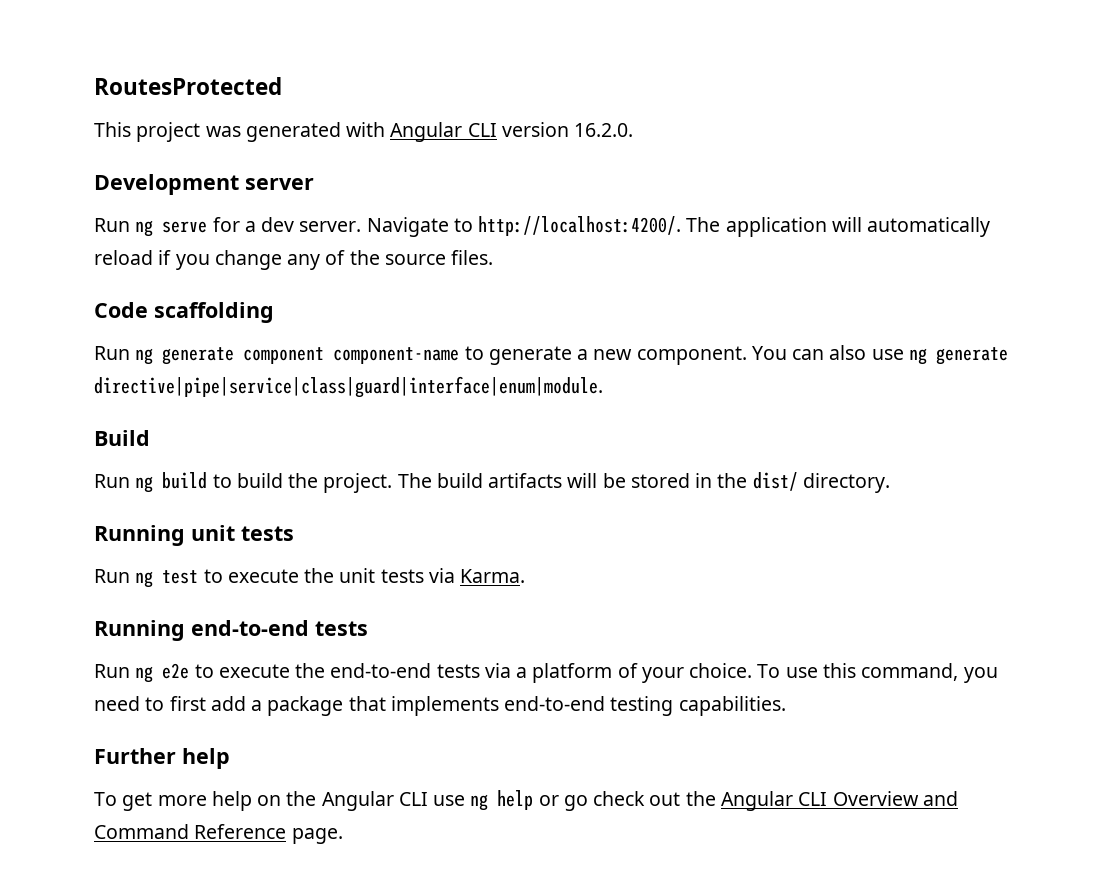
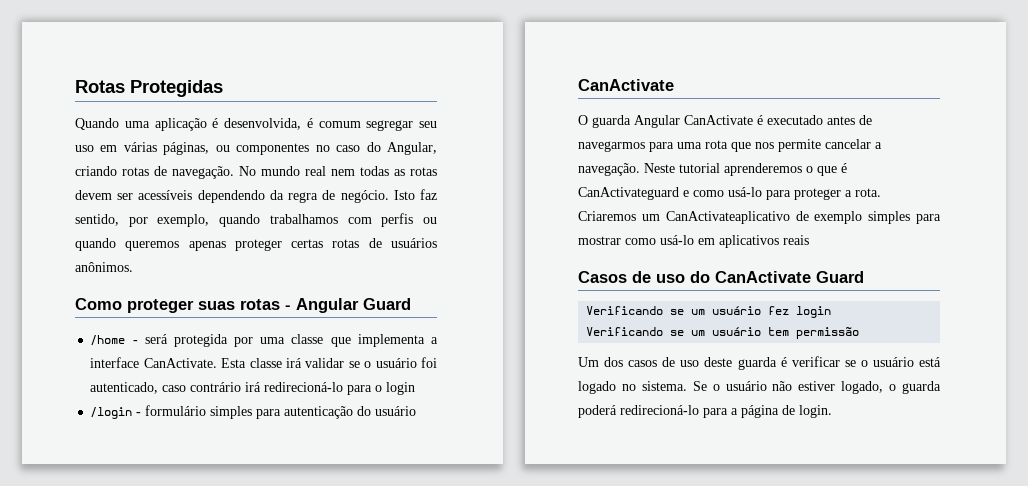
[94,77,282,95] [94,122,634,142] [94,174,314,195] [94,216,991,237] [94,250,494,270] [94,302,274,323] [94,345,1008,365] [94,376,603,398] [94,430,150,446] [94,472,890,493] [94,525,294,546] [94,568,526,588] [94,620,368,641] [94,663,998,683] [94,696,786,716] [94,748,230,769] [94,790,958,811] [94,824,343,844] RoutesProtected // This project was generated with Angular CLI version 16.2.0. // Development server // Run ng serve for a dev server. Navigate to http://localhost:4200/. The application will automatically reload if you change any of the source files. // Code scaffolding // Run ng generate component component-name to generate a new component. You can also use ng generate directive|pipe|service|class|guard|interface|enum|module. // Build // Run ng build to build the project. The build artifacts will be stored in the dist/ directory. // Running unit tests // Run ng test to execute the unit tests via Karma. // Running end-to-end tests // Run ng e2e to execute the end-to-end tests via a platform of your choice. To use this command, you need to first add a package that implements end-to-end testing capabilities. // Further help // To get more help on the Angular CLI use ng help or go check out the Angular CLI Overview and Command Reference page. -> [75,80,223,97] [75,118,437,131] [75,142,438,155] [75,166,437,179] [75,189,438,203] [75,213,438,227] [75,238,437,251] [75,262,133,272] [75,298,411,313] [90,334,439,347] [90,357,437,368] [90,382,416,395] [90,405,417,419] [578,79,674,91] [578,115,872,128] [578,139,882,152] [578,163,847,176] [578,187,881,200] [578,211,941,224] [578,235,809,248] [578,271,864,283] [586,306,832,318] [586,327,860,339] [578,356,941,370] [578,381,941,394] [578,405,832,418] Rotas Protegidas // Quando uma aplicação é desenvolvida, é comum segregar seu uso em várias páginas, ou componentes no caso do Angular, criando rotas de navegação. No mundo real nem todas as rotas devem ser acessíveis dependendo da regra de negócio. Isto faz sentido, por exemplo, quando trabalhamos com perfis ou quando queremos apenas proteger certas rotas de usuários anônimos. // Como proteger suas rotas - Angular Guard // /home - será protegida por uma classe que implementa a interface CanActivate. Esta classe irá validar se o usuário foi autenticado, caso contrário irá redirecioná-lo para o login // /login - formulário simples para autenticação do usuário // CanActivate // O guarda Angular CanActivate é executado antes de navegarmos para uma rota que nos permite cancelar a navegação. Neste tutorial aprenderemos o que é CanActivateguard e como usá-lo para proteger a rota. Criaremos um CanActivateaplicativo de exemplo simples para mostrar como usá-lo em aplicativos reais // Casos de uso do CanActivate Guard // Verificando se um usuário fez login // Verificando se um usuário tem permissão // Um dos casos de uso deste guarda é verificar se o usuário está logado no sistema. Se o usuário não estiver logado, o guarda poderá redirecioná-lo para a página de login.

